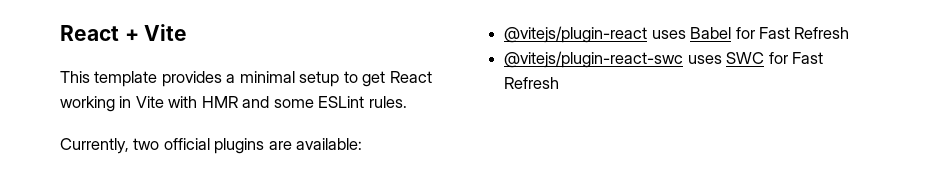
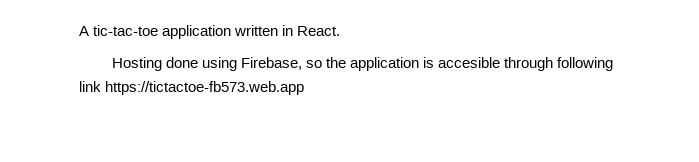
[60,24,188,41] [60,71,432,87] [60,96,407,112] [60,138,363,154] [504,26,850,43] [504,51,823,68] [504,77,560,89] React + Vite // This template provides a minimal setup to get React working in Vite with HMR and some ESLint rules. // Currently, two official plugins are available: // @vitejs/plugin-react uses Babel for Fast Refresh // @vitejs/plugin-react-swc uses SWC for Fast Refresh -> [79,25,341,39] [111,57,614,71] [79,81,305,95] A tic-tac-toe application written in React. // Hosting done using Firebase, so the application is accesible through following link https://tictactoe-fb573.web.app

